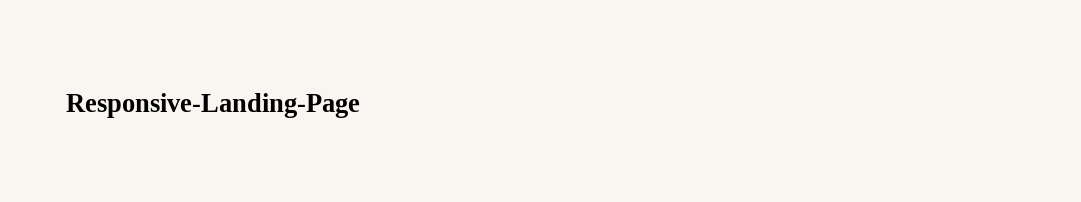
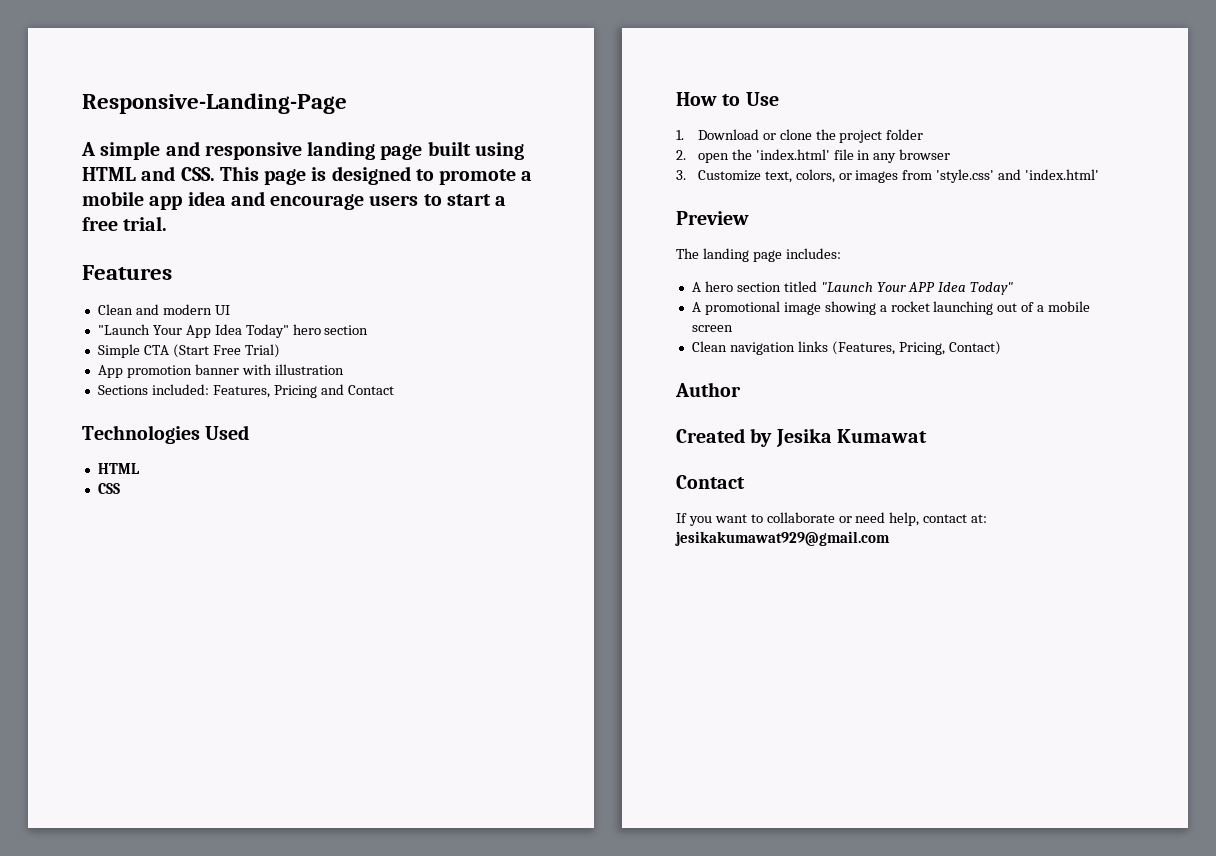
(360, 105) none -> [81,141,524,160] [82,166,533,185] [82,191,507,210] [82,216,168,231] [82,265,172,280] [97,304,230,315] [97,324,369,338] [97,344,280,358] [97,364,344,378] [97,384,394,398] [82,425,250,444] [97,463,140,474] [97,483,120,494] [676,92,779,106] [676,129,924,143] [676,149,951,163] [676,169,1100,183] [676,211,749,225] [676,248,841,262] [691,281,1014,295] [691,301,1091,315] [691,325,733,332] [691,341,1001,355] [675,382,741,397] [676,428,927,447] [676,475,745,489] [676,512,988,526] [675,531,890,546] // A simple and responsive landing page built using HTML and CSS. This page is designed to promote a mobile app idea and encourage users to start a free trial. // Features // Clean and modern UI // "Launch Your App Idea Today" hero section // Simple CTA (Start Free Trial) // App promotion banner with illustration // Sections included: Features, Pricing and Contact // Technologies Used // HTML // CSS // How to Use // 1. Download or clone the project folder // 2. open the 'index.html' file in any browser // 3. Customize text, colors, or images from 'style.css' and 'index.html' // Preview // The landing page includes: // A hero section titled "Launch Your APP Idea Today" // A promotional image showing a rocket launching out of a mobile screen // Clean navigation links (Features, Pricing, Contact) // Author // Created by Jesika Kumawat // Contact // If you want to collaborate or need help, contact at: jesikakumawat929@gmail.com

